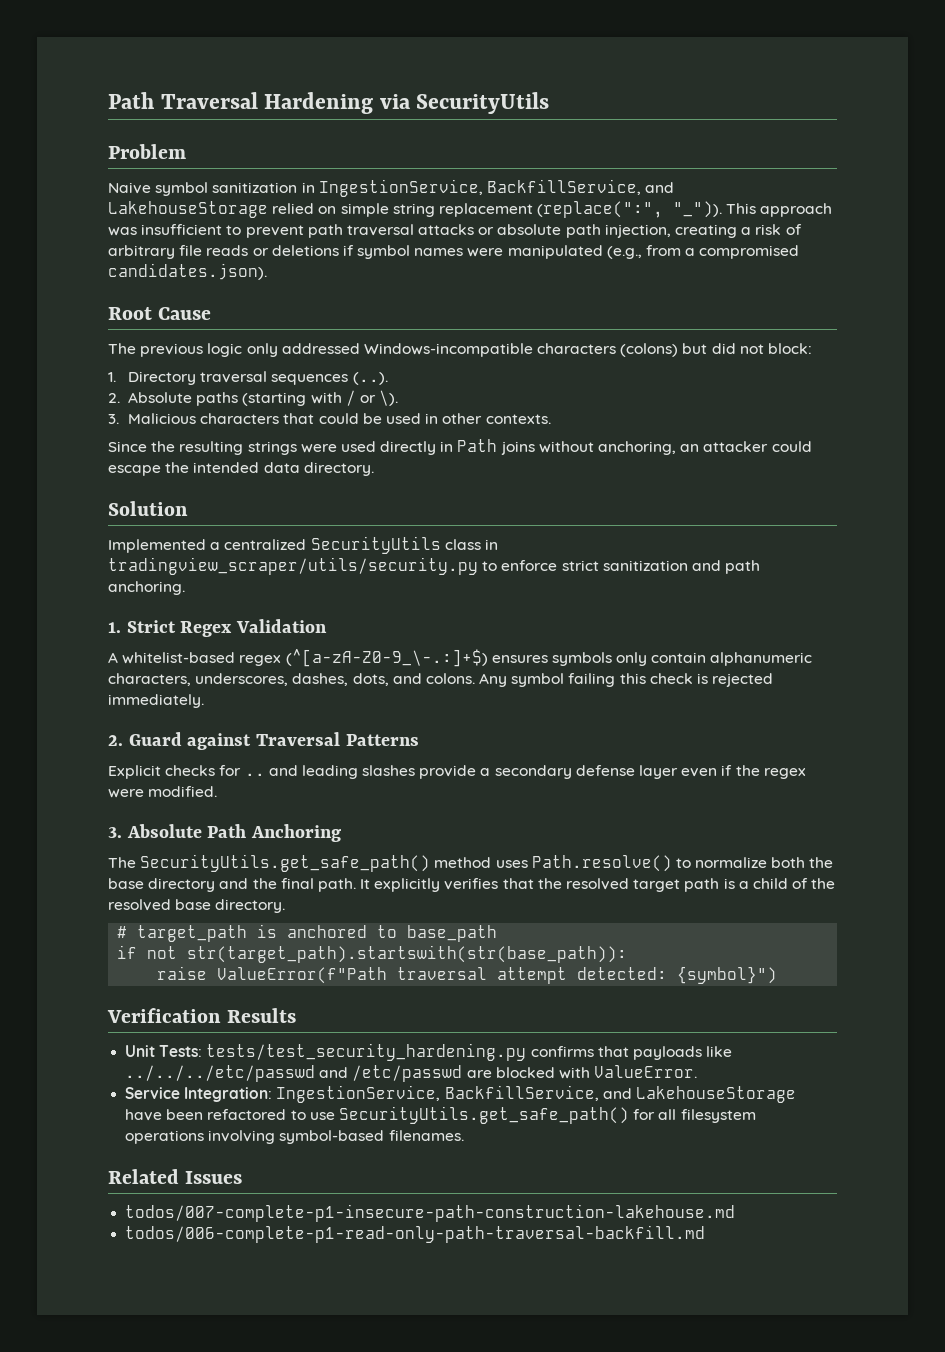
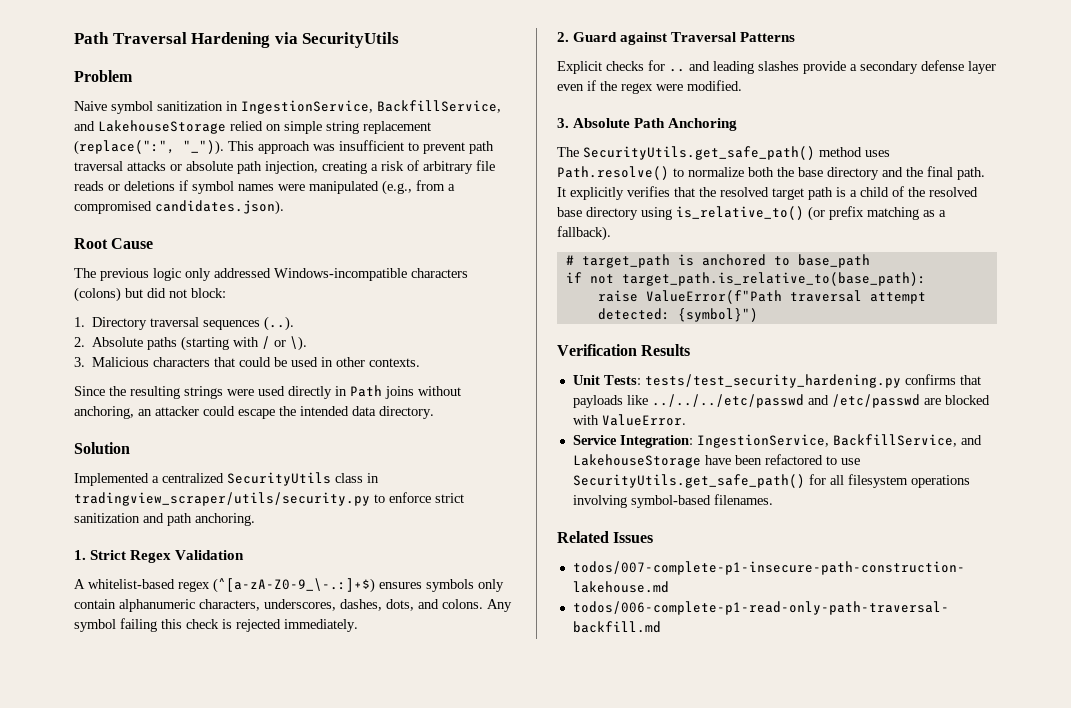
[215,899,286,913] directory. -> [586,206,946,221] [557,226,611,241] directory using is_relative_to() (or prefix matching as a fallback).
[187,945,628,963] str(target_path).startswith(str(base_path)): -> [621,272,926,286] target_path.is_relative_to(base_path):

